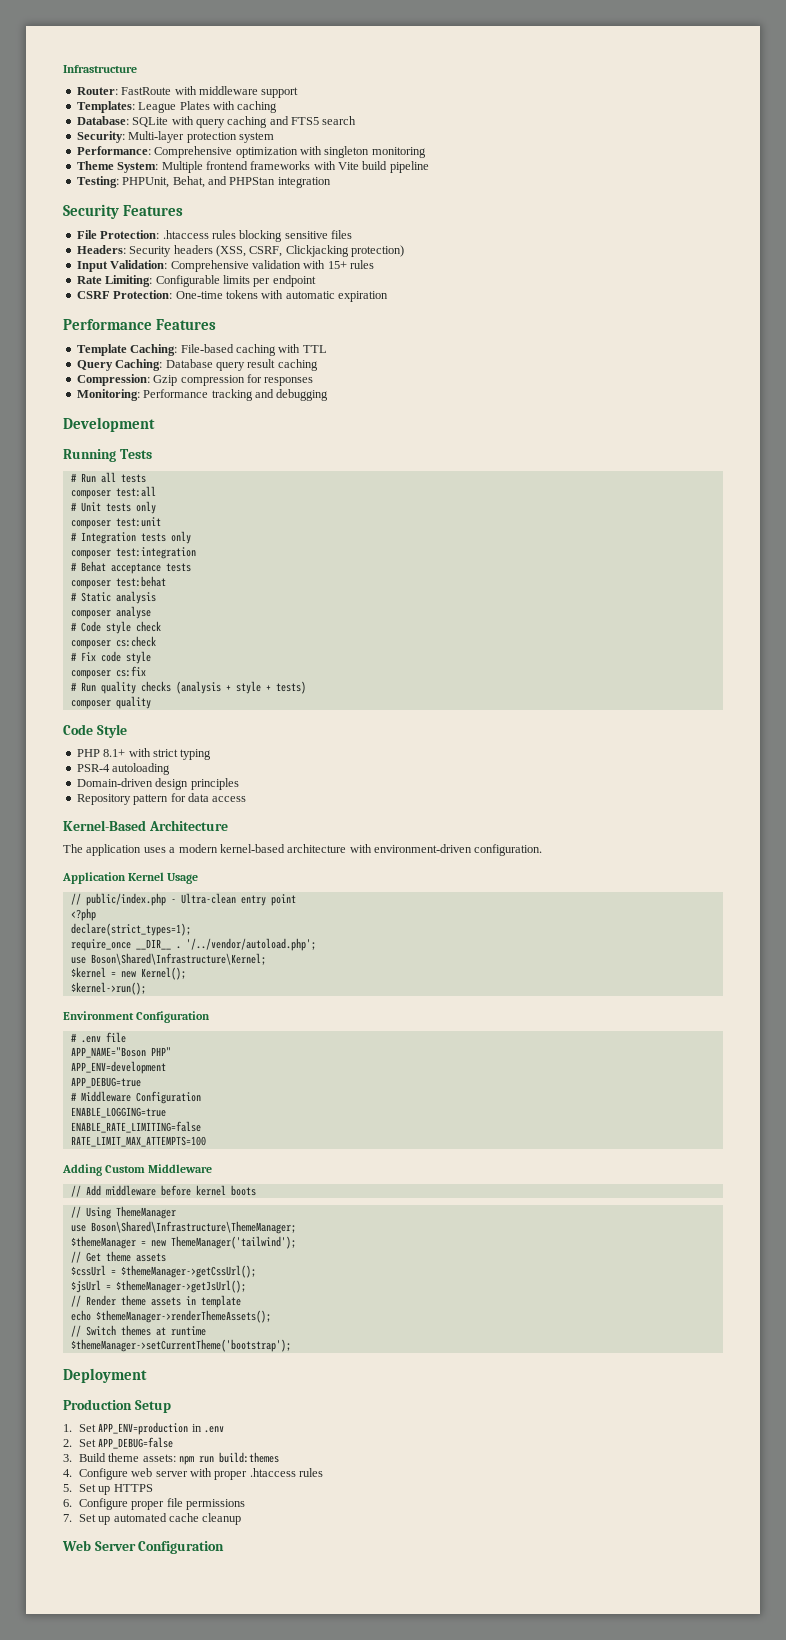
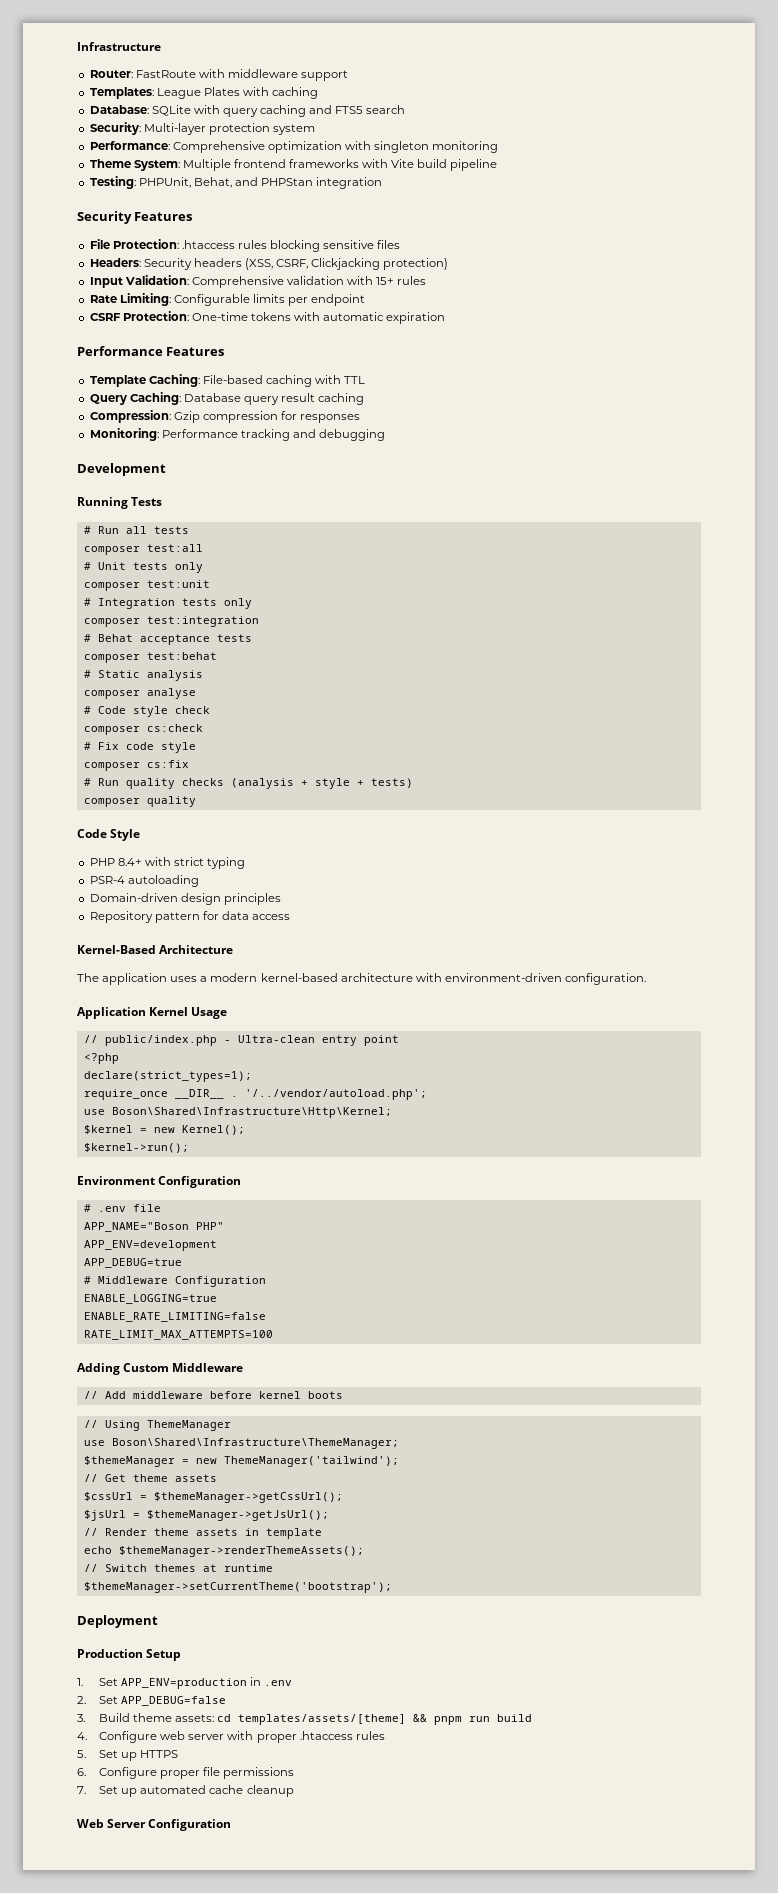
[103,749,126,757] 8.1+ -> [117,858,142,866] 8.4+
[90,953,266,965] Boson\Shared\Infrastructure\Kernel; -> [111,1107,392,1118] Boson\Shared\Infrastructure\Http\Kernel;
[178,1452,279,1465] npm run build:themes -> [217,1714,533,1725] cd templates/assets/[theme] && pnpm run build

